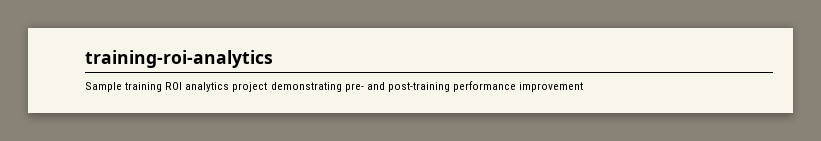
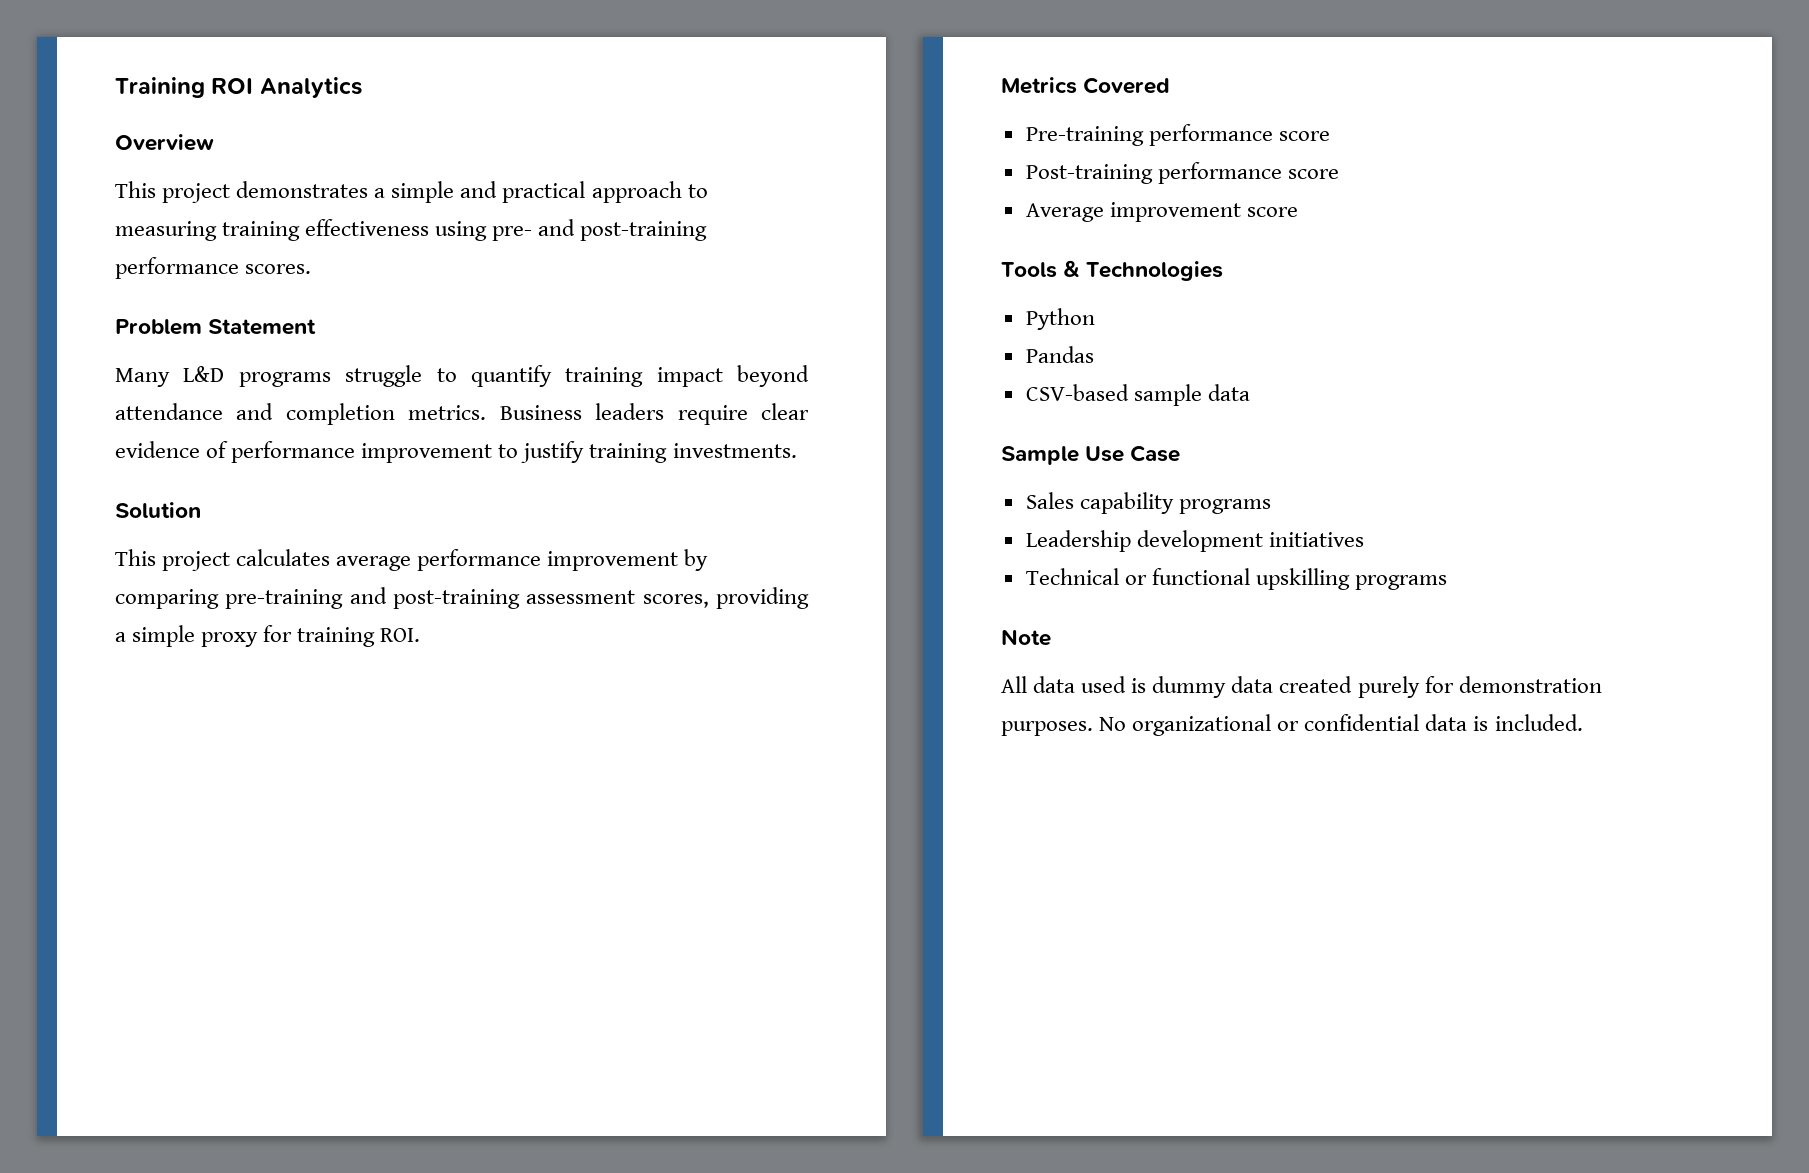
[85,50,273,68] [85,81,584,92] training-roi-analytics // Sample training ROI analytics project demonstrating pre- and post-training performance improvement -> [115,77,362,98] [115,134,214,151] [115,181,708,203] [115,219,708,241] [115,257,312,279] [115,319,317,335] [115,365,809,387] [115,403,810,425] [115,441,797,463] [115,502,201,518] [115,549,709,571] [115,587,809,609] [115,625,421,647] [1001,77,1171,94] [1025,124,1330,146] [1025,162,1339,184] [1025,202,1298,222] [1001,260,1224,281] [1025,308,1095,330] [1025,346,1094,363] [1025,384,1250,406] [1001,445,1181,465] [1025,492,1271,514] [1025,530,1364,552] [1025,568,1448,590] [1001,629,1051,646] [1001,676,1602,698] [1001,714,1583,736] Training ROI Analytics // Overview // This project demonstrates a simple and practical approach to measuring training effectiveness using pre- and post-training performance scores. // Problem Statement // Many L&D programs struggle to quantify training impact beyond attendance and completion metrics. Business leaders require clear evidence of performance improvement to justify training investments. // Solution // This project calculates average performance improvement by comparing pre-training and post-training assessment scores, providing a simple proxy for training ROI. // Metrics Covered // Pre-training performance score // Post-training performance score // Average improvement score // Tools & Technologies // Python // Pandas // CSV-based sample data // Sample Use Case // Sales capability programs // Leadership development initiatives // Technical or functional upskilling programs // Note // All data used is dummy data created purely for demonstration purposes. No organizational or confidential data is included.

